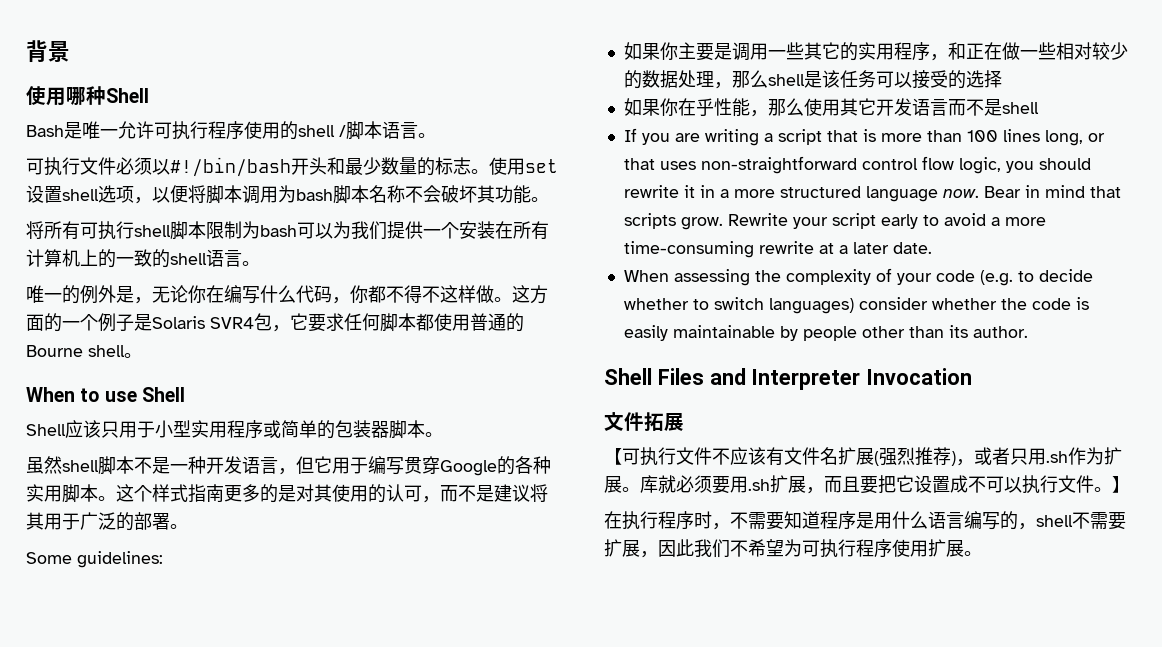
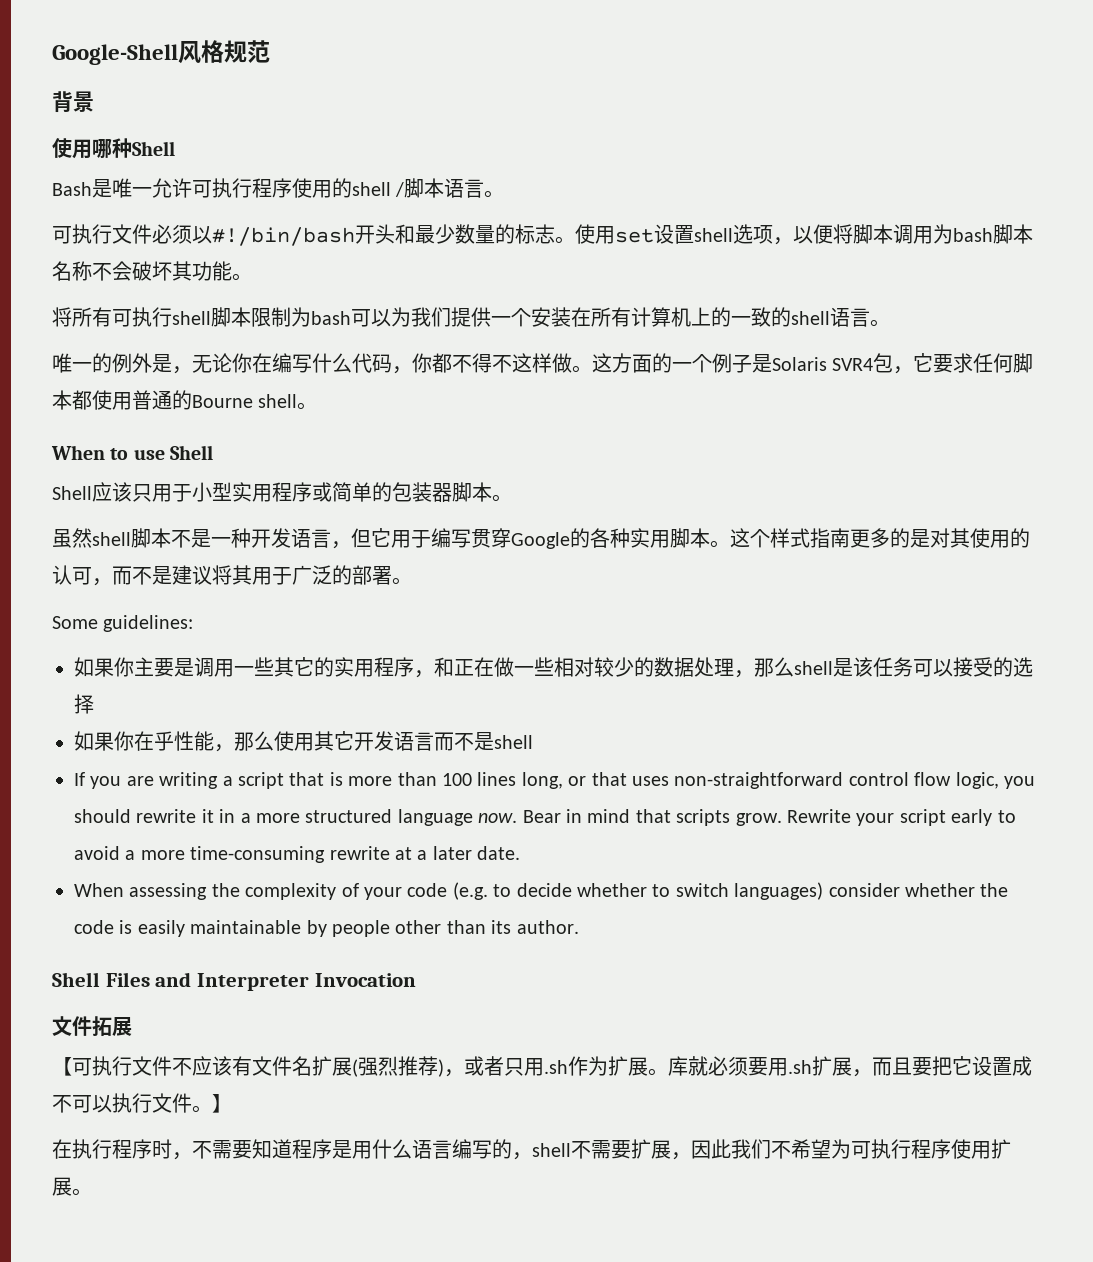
(26, 51) none -> [52,40,270,65] Google-Shell风格规范 //

